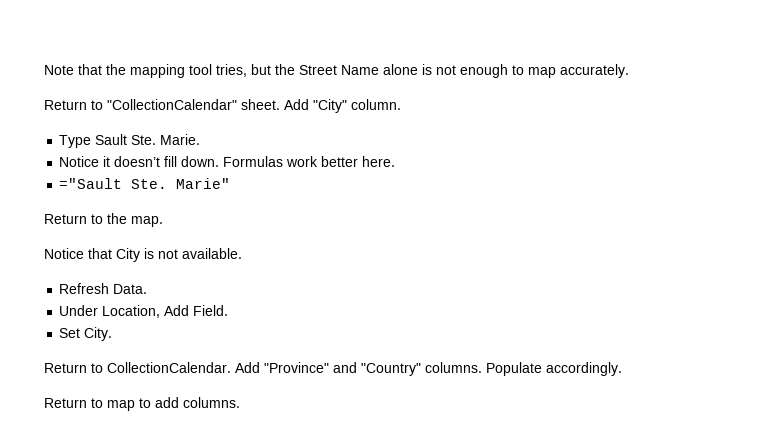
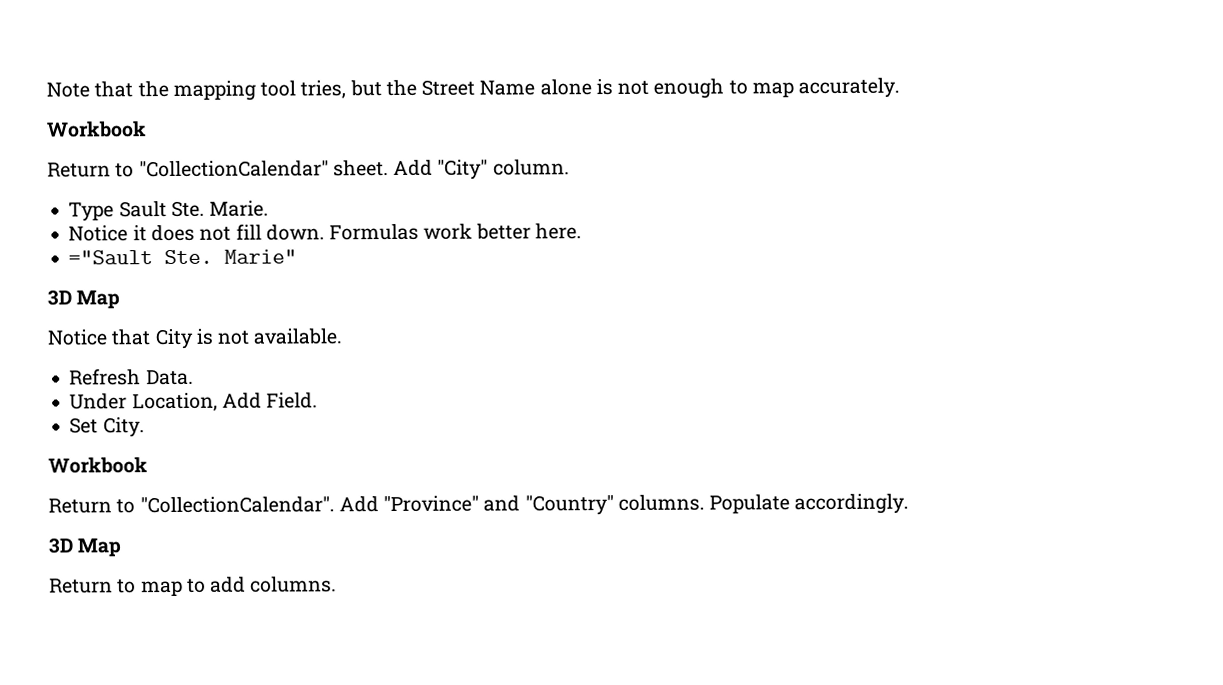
(629, 71) none -> [46,121,147,138] // Workbook
[114,156,161,167] doesn’t -> [150,224,232,242] does not
[44,213,163,227] Return to the map. -> [47,289,121,309] 3D Map
[44,362,231,373] // Return to CollectionCalendar. -> [48,457,148,474] [48,496,335,514] // Workbook // Return to "CollectionCalendar".
(622, 369) none -> [48,537,122,557] // 3D Map

